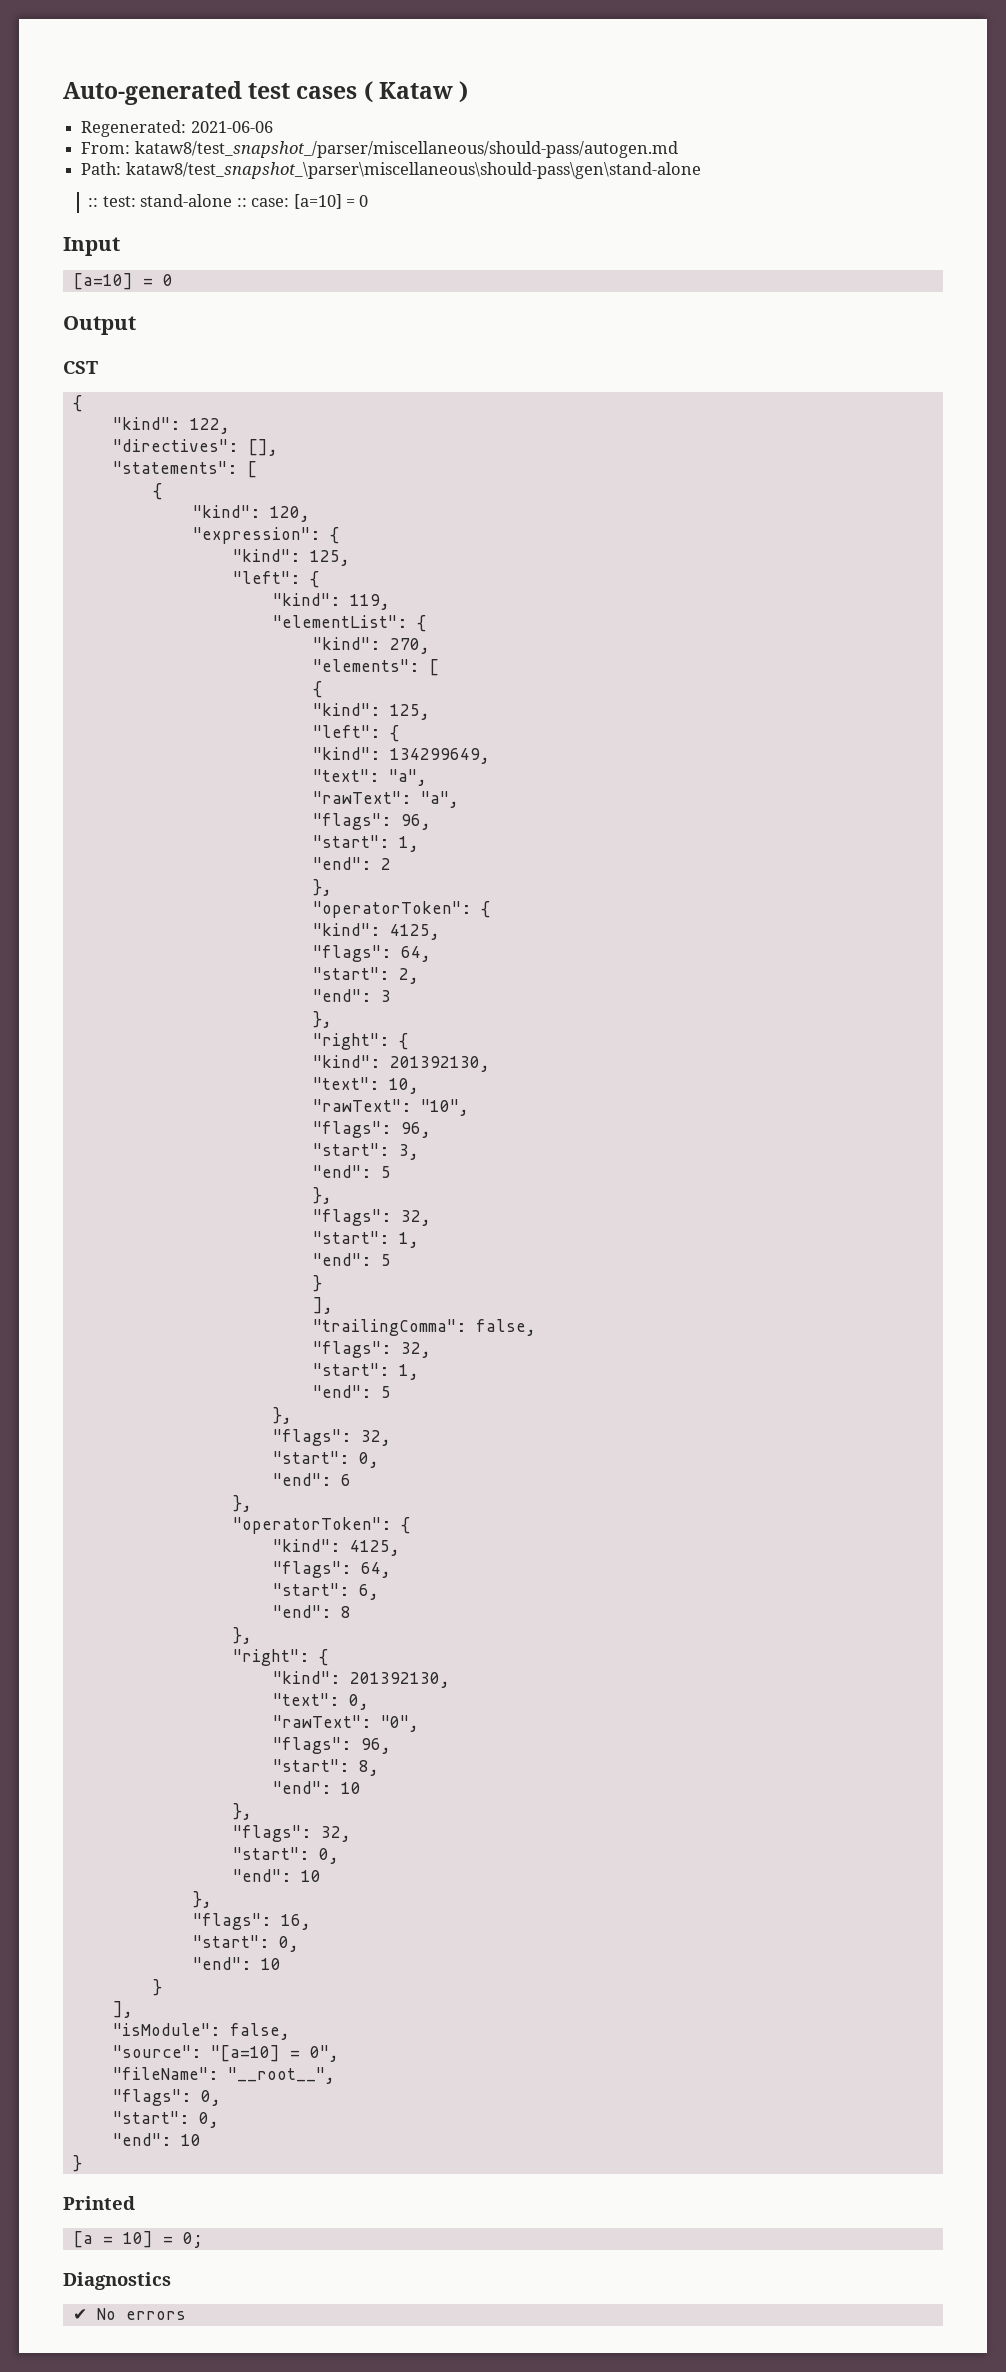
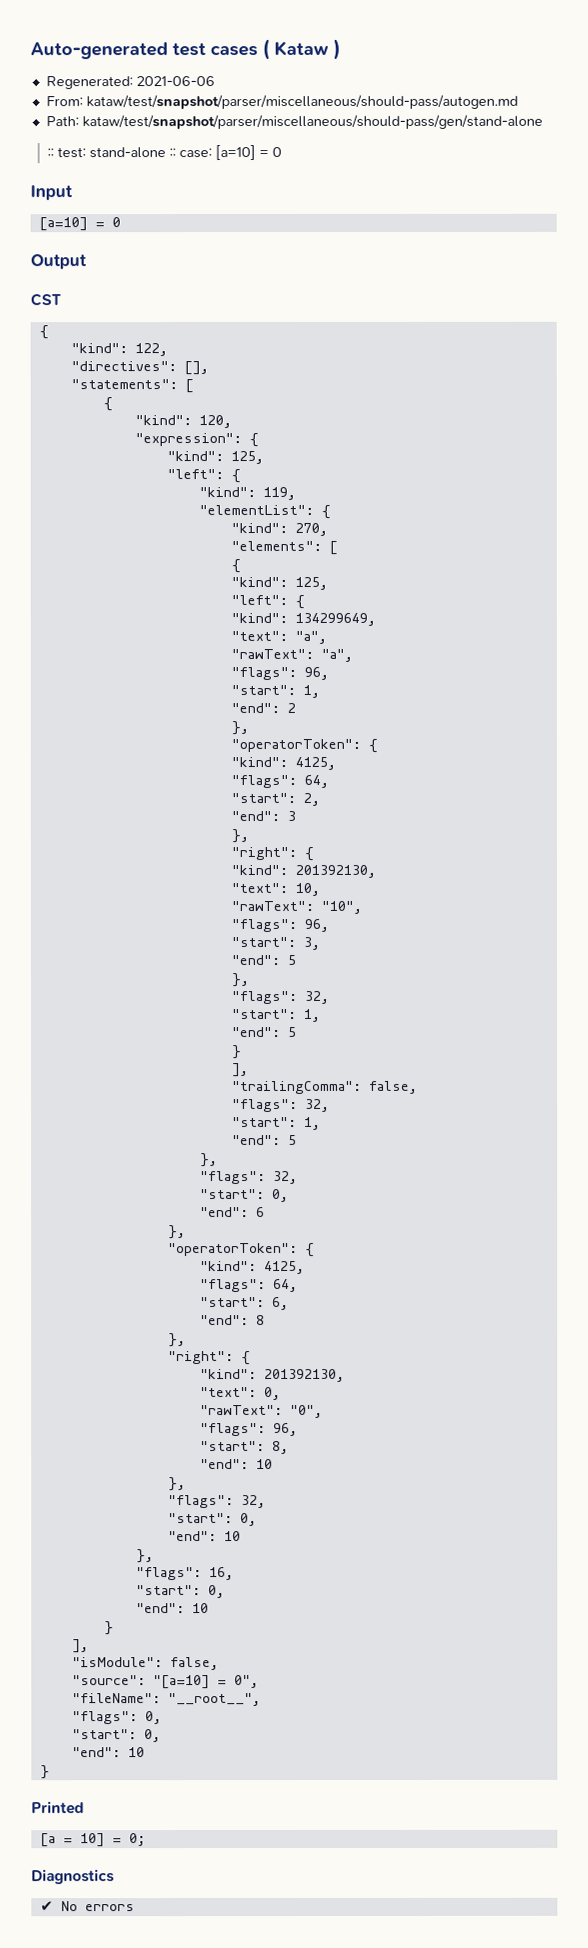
[134,141,678,158] kataw8/test_snapshot_/parser/miscellaneous/should-pass/autogen.md -> [85,94,518,110] kataw/test/snapshot/parser/miscellaneous/should-pass/autogen.md
[125,162,701,179] kataw8/test_snapshot_\parser\miscellaneous\should-pass\gen\stand-alone -> [81,114,543,130] kataw/test/snapshot/parser/miscellaneous/should-pass/gen/stand-alone

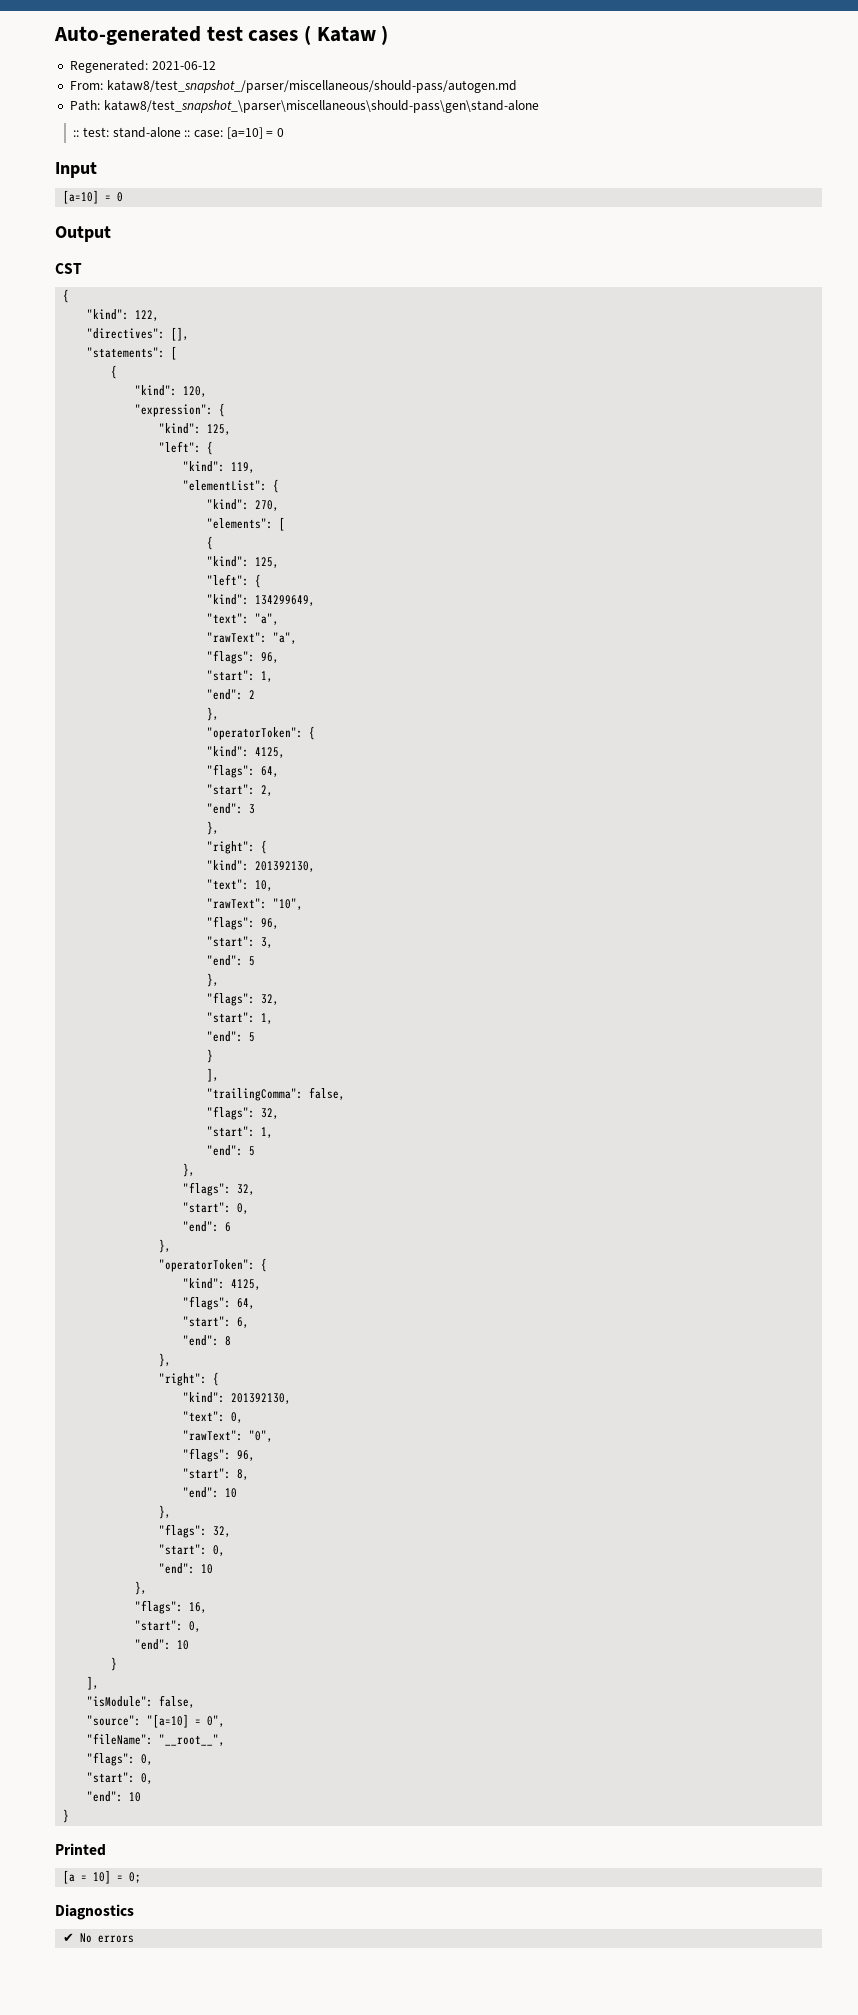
[135,76,215,87] 2021-06-06 -> [151,61,216,70] 2021-06-12
[85,94,518,110] kataw/test/snapshot/parser/miscellaneous/should-pass/autogen.md -> [106,80,517,93] kataw8/test_snapshot_/parser/miscellaneous/should-pass/autogen.md
[81,114,543,130] kataw/test/snapshot/parser/miscellaneous/should-pass/gen/stand-alone -> [103,100,539,113] kataw8/test_snapshot_\parser\miscellaneous\should-pass\gen\stand-alone

